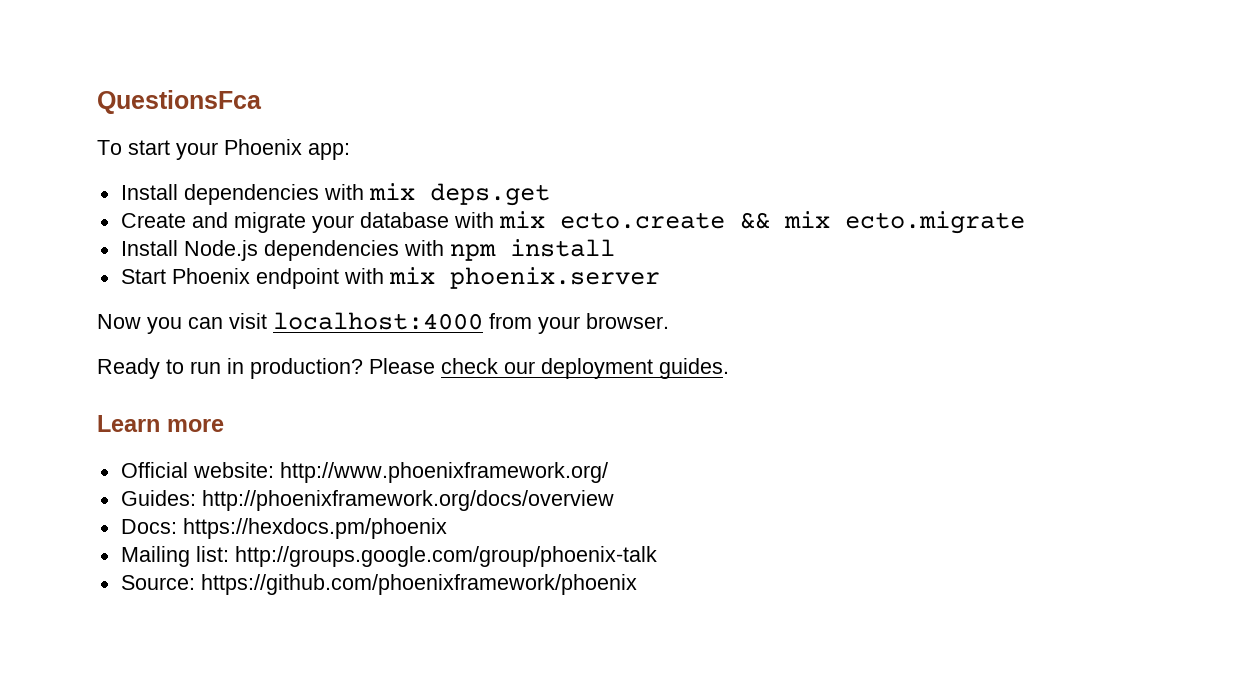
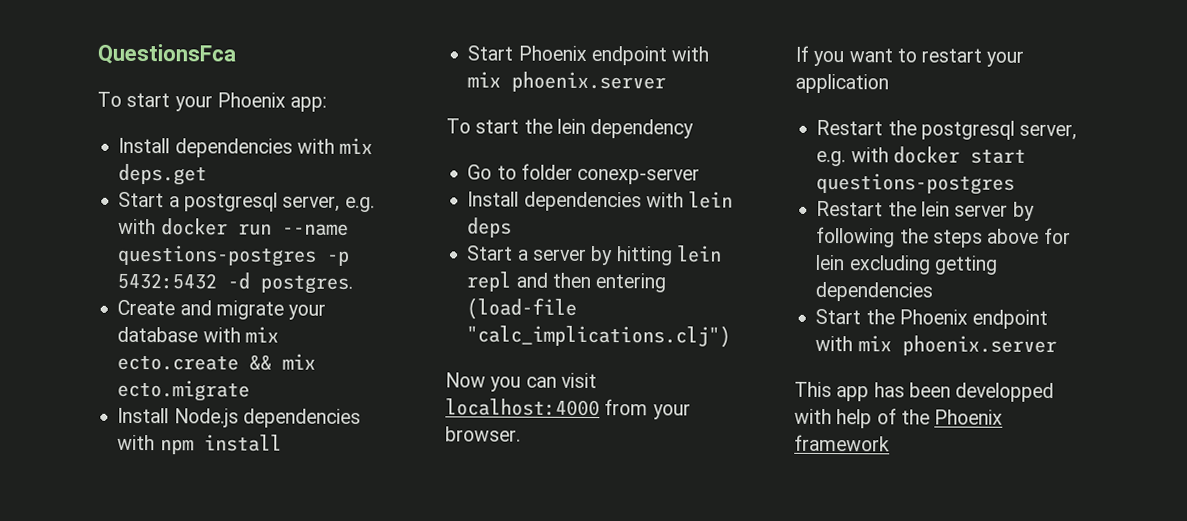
(550, 194) none -> [118,191,375,213] [118,218,349,236] [117,244,351,267] [117,272,354,294] // Start a postgresql server, e.g. with docker run --name questions-postgres -p 5432:5432 -d postgres.
(660, 278) none -> [446,118,695,139] [467,163,701,185] [467,191,734,212] [467,217,513,238] [466,245,722,266] [466,271,667,293] [466,297,578,320] [466,324,732,348] // To start the lein dependency // Go to folder conexp-server // Install dependencies with lein deps // Start a server by hitting lein repl and then entering (load-file "calc_implications.clj")
[97,358,729,379] [97,415,224,432] [120,462,608,483] [120,490,614,511] [120,518,447,539] [120,546,657,567] [120,574,637,595] Ready to run in production? Please check our deployment guides. // Learn more // Official website: http://www.phoenixframework.org/ // Guides: http://phoenixframework.org/docs/overview // Docs: https://hexdocs.pm/phoenix // Mailing list: http://groups.google.com/group/phoenix-talk // Source: https://github.com/phoenixframework/phoenix -> [795,45,1025,67] [795,73,889,94] [816,119,1078,141] [816,146,1026,167] [816,172,1016,195] [816,200,1035,221] [816,226,1071,248] [815,254,998,275] [815,281,934,302] [815,308,1049,329] [815,335,1057,357] [794,381,1055,403] [794,408,1004,429] [794,434,890,452] If you want to restart your application // Restart the postgresql server, e.g. with docker start questions-postgres // Restart the lein server by following the steps above for lein excluding getting dependencies // Start the Phoenix endpoint with mix phoenix.server // This app has been developped with help of the Phoenix framework

